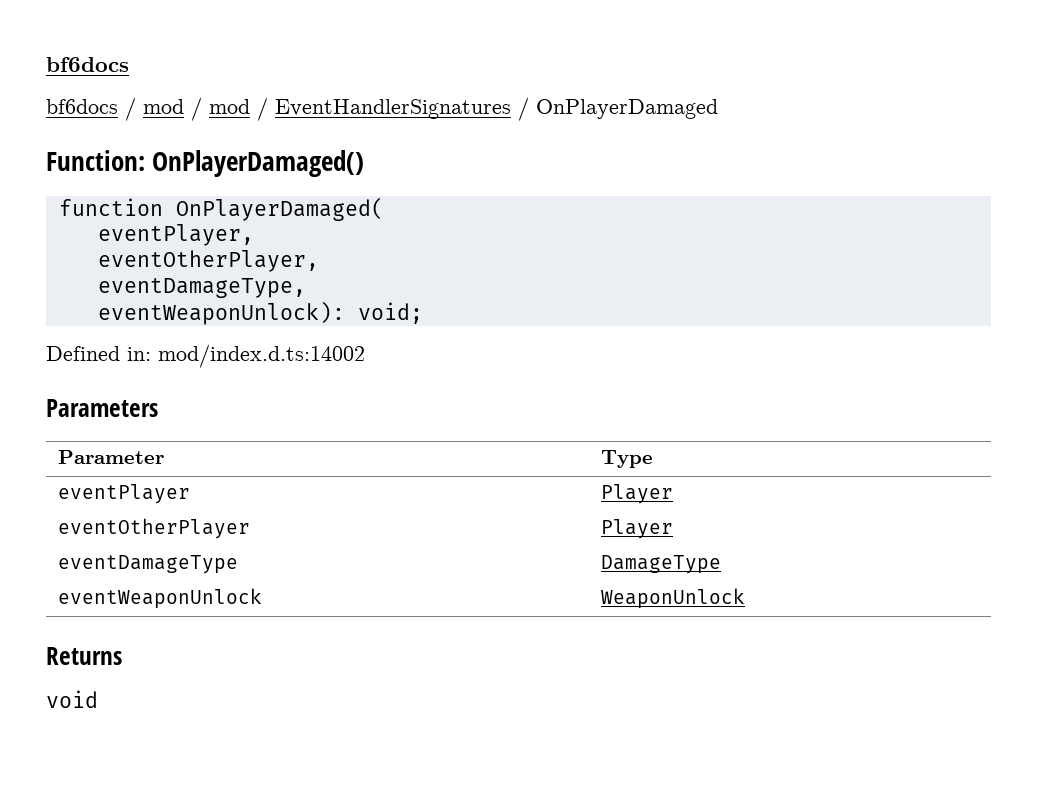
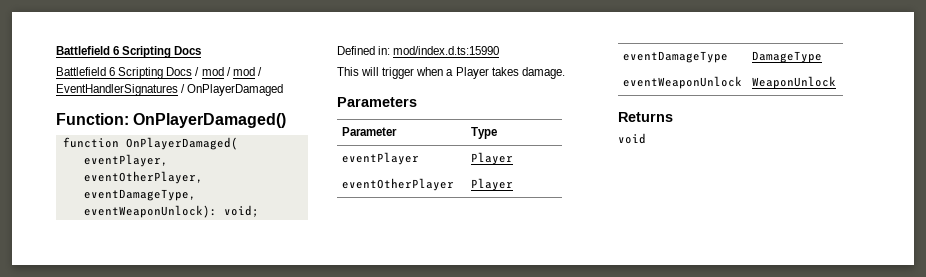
[46,57,129,72] [46,99,118,114] bf6docs // bf6docs -> [56,46,202,58] [56,67,193,79] Battlefield 6 Scripting Docs // Battlefield 6 Scripting Docs
[158,344,365,368] mod/index.d.ts:14002 -> [393,46,500,55] [337,67,565,79] mod/index.d.ts:15990 // This will trigger when a Player takes damage.

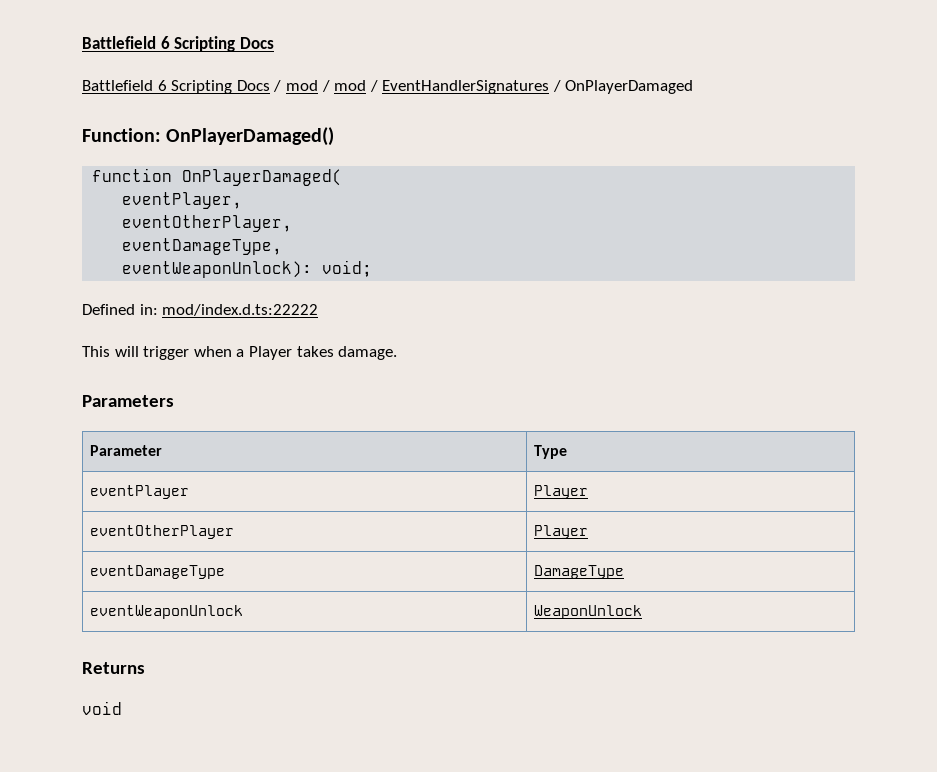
[393,46,500,55] mod/index.d.ts:15990 -> [162,304,319,316] mod/index.d.ts:22222

